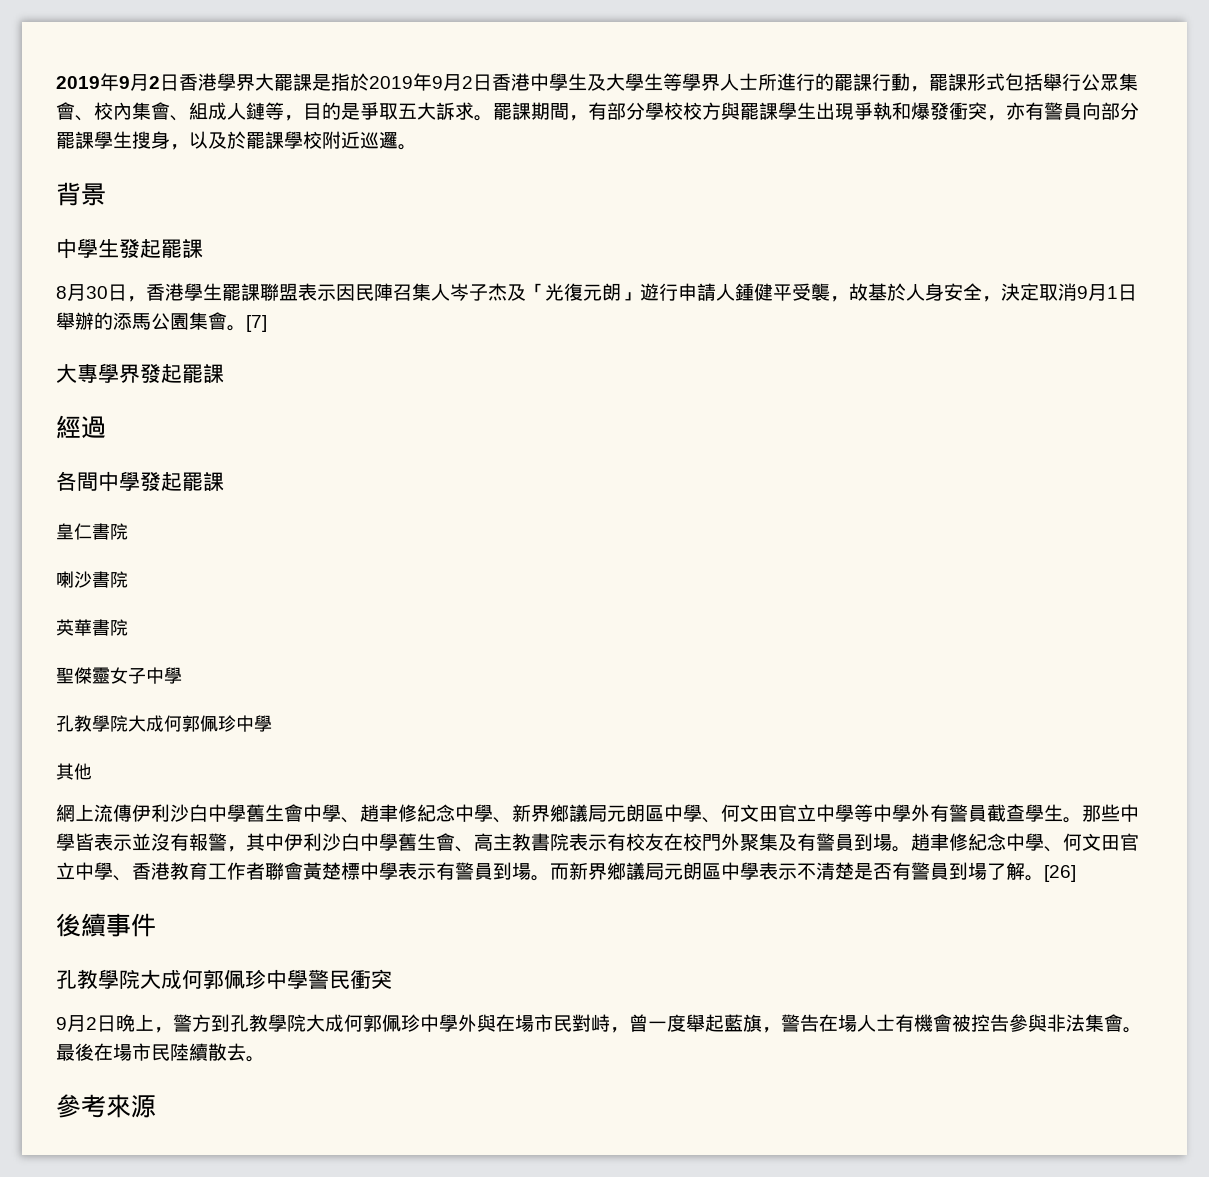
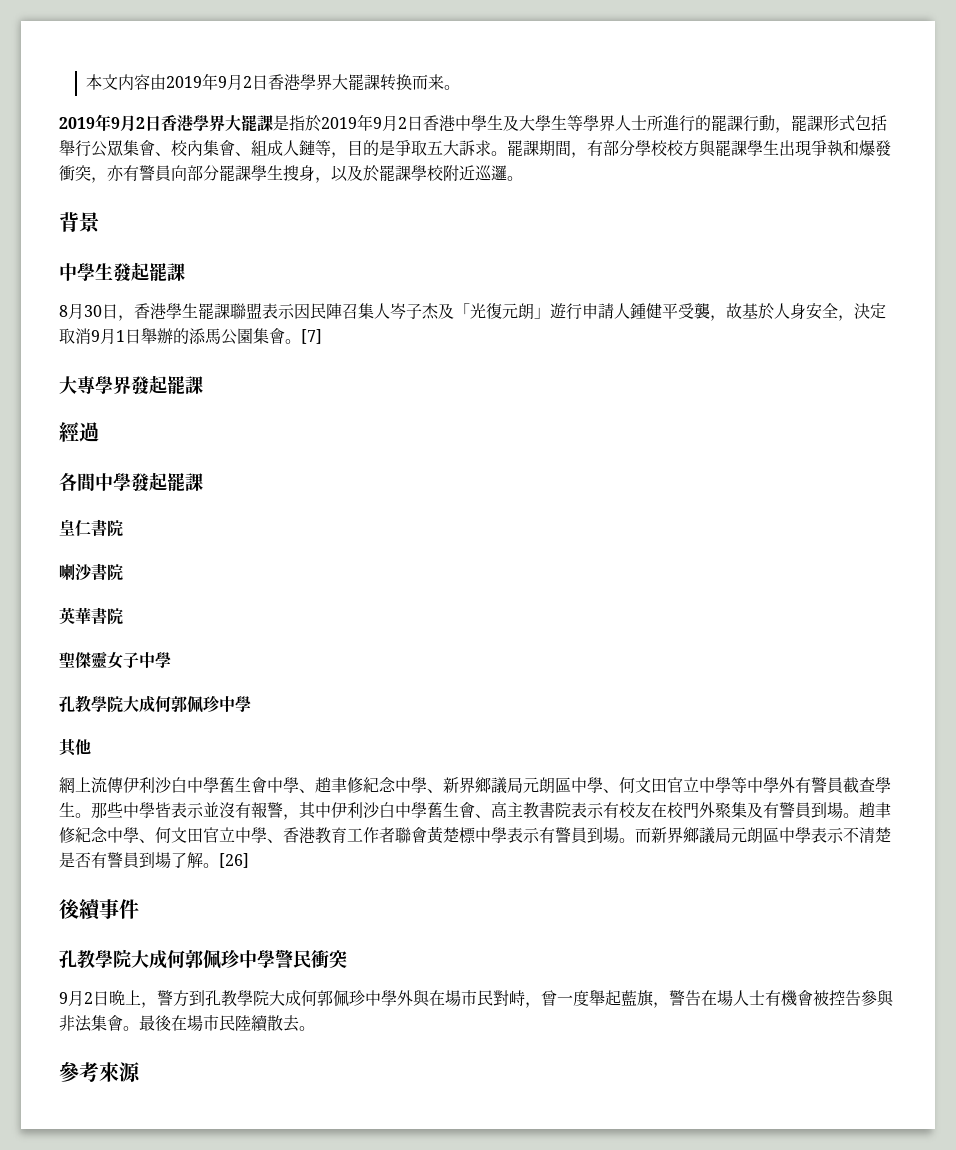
(56, 82) none -> [85,73,460,91] 本文内容由2019年9月2日香港學界大罷課转换而来。 //

